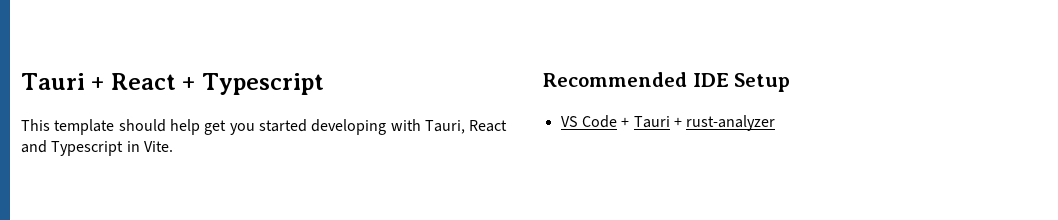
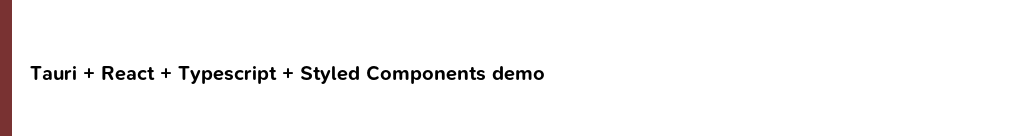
[21,119,508,135] [21,140,173,156] [543,72,791,92] [560,115,776,131] // This template should help get you started developing with Tauri, React and Typescript in Vite. // Recommended IDE Setup // VS Code + Tauri + rust-analyzer -> [282,65,545,84] + Styled Components demo

